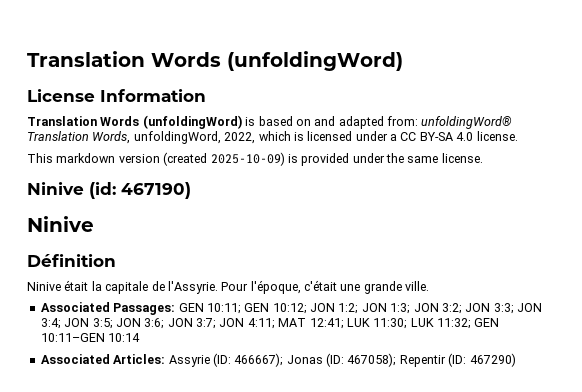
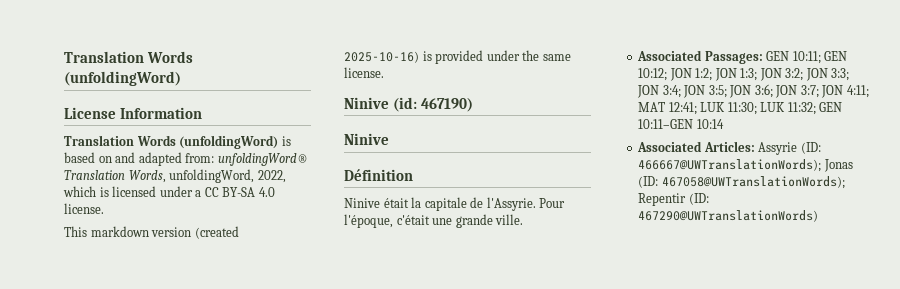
[210,152,285,166] 2025-10-09) -> [344,51,419,63] 2025-10-16)
[234,353,284,367] 466667); -> [638,159,822,172] 466667@UWTranslationWords);
[347,353,397,367] 467058); -> [661,176,845,189] 467058@UWTranslationWords);
[469,353,516,367] 467290) -> [638,210,819,222] 467290@UWTranslationWords)

